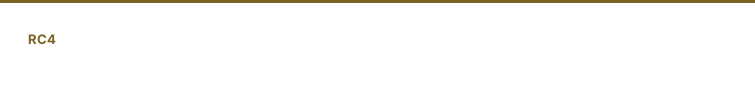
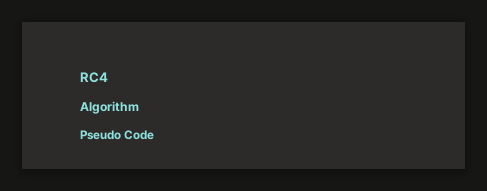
(56, 39) none -> [80,101,139,114] [80,130,155,140] // Algorithm // Pseudo Code

